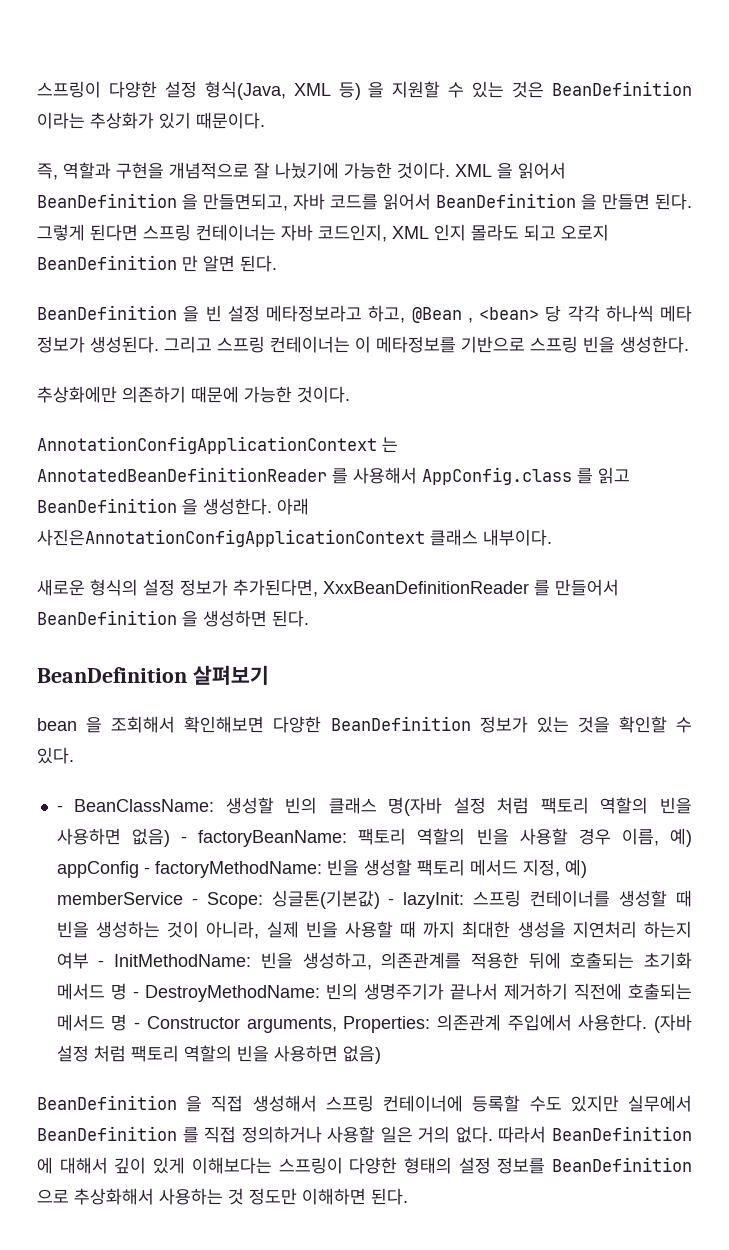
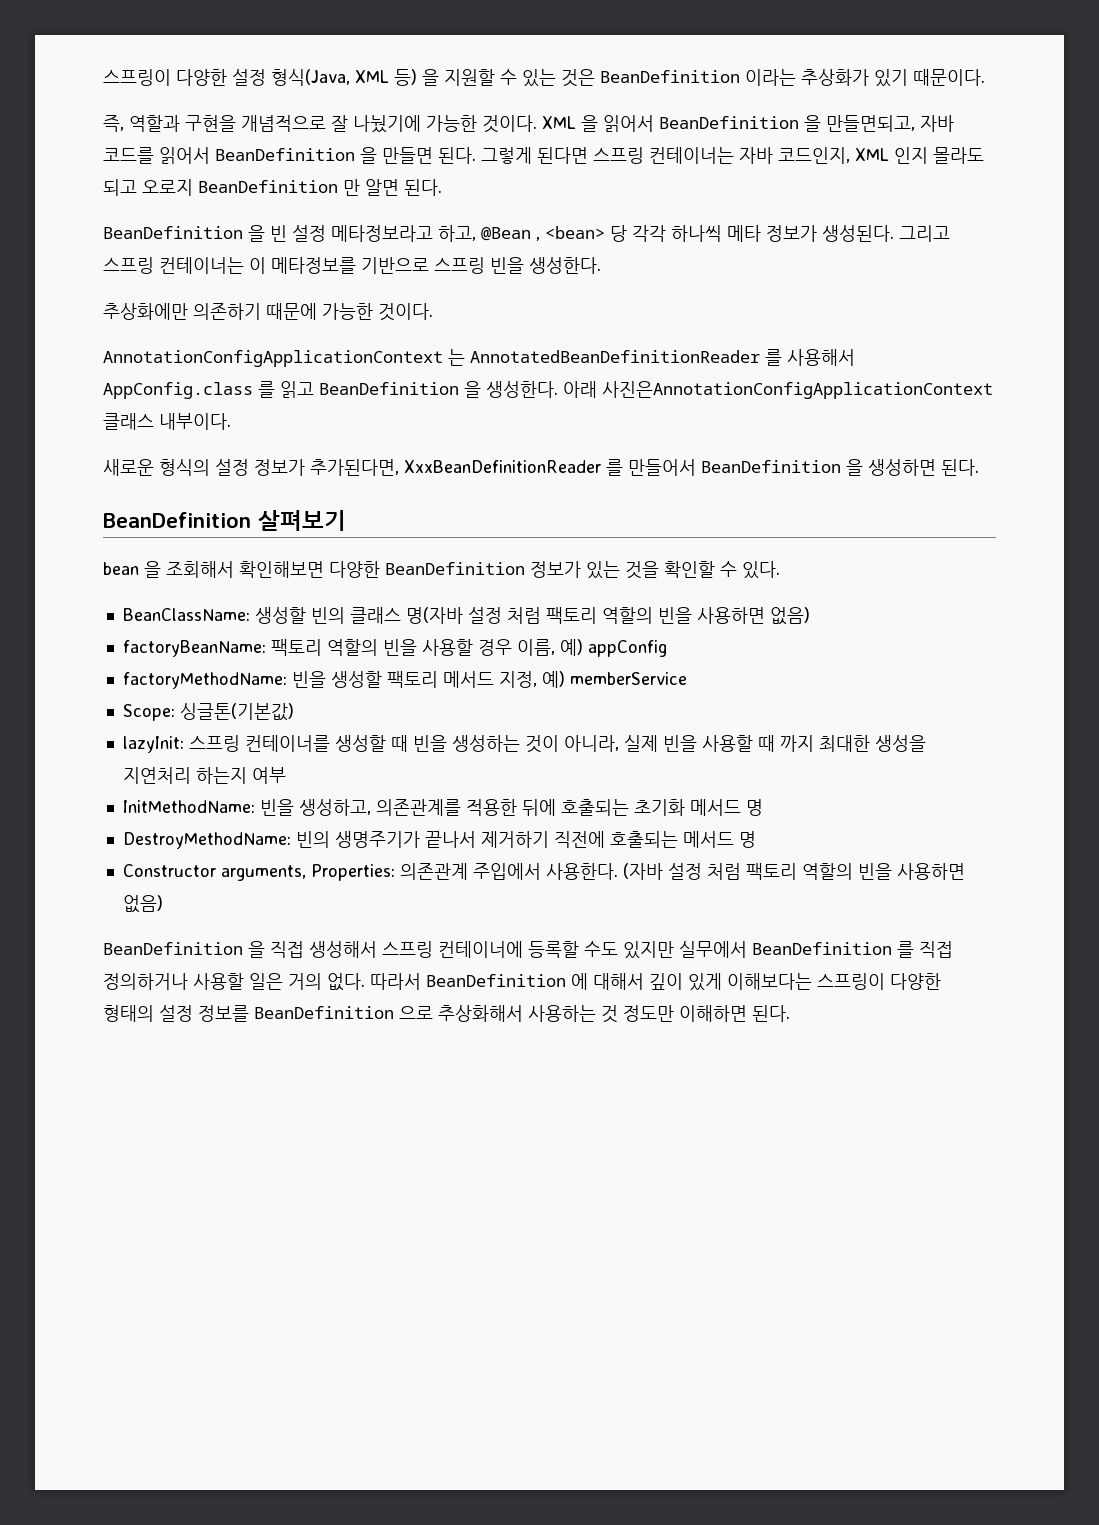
[56,805,63,812] - -> (780, 570) none
[181,836,188,843] - -> (810, 616) //
[143,867,150,874] - -> (667, 648) //
[191,898,198,905] - -> (687, 678) //
[388,898,395,905] - -> (294, 712) //
[98,960,105,967] - -> (286, 775) //
[132,991,139,998] - -> (763, 807) //
[134,1022,141,1029] - -> (756, 839) //

